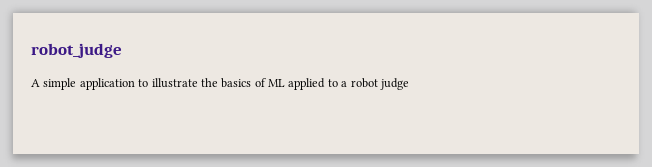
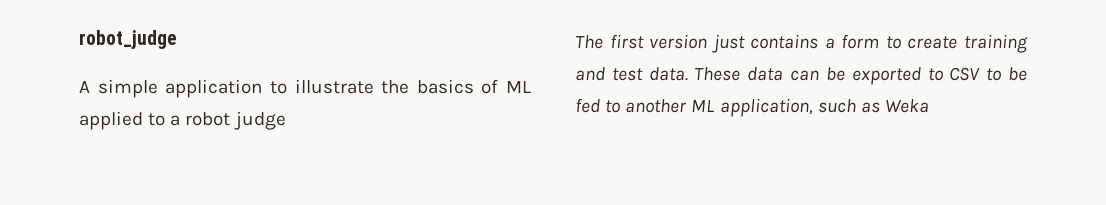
(409, 84) none -> [575,34,1028,53] [575,67,1027,85] [575,98,929,117] // The first version just contains a form to create training and test data. These data can be exported to CSV to be fed to another ML application, such as Weka

